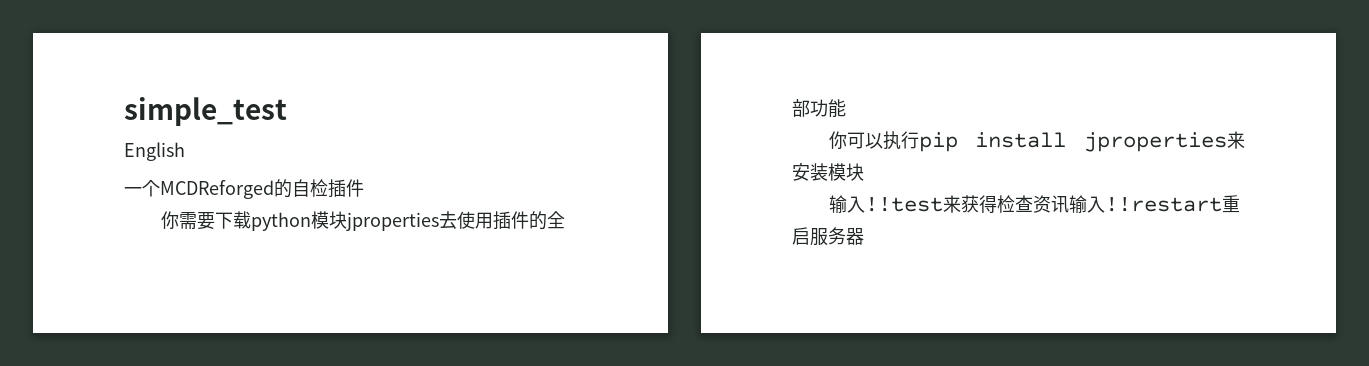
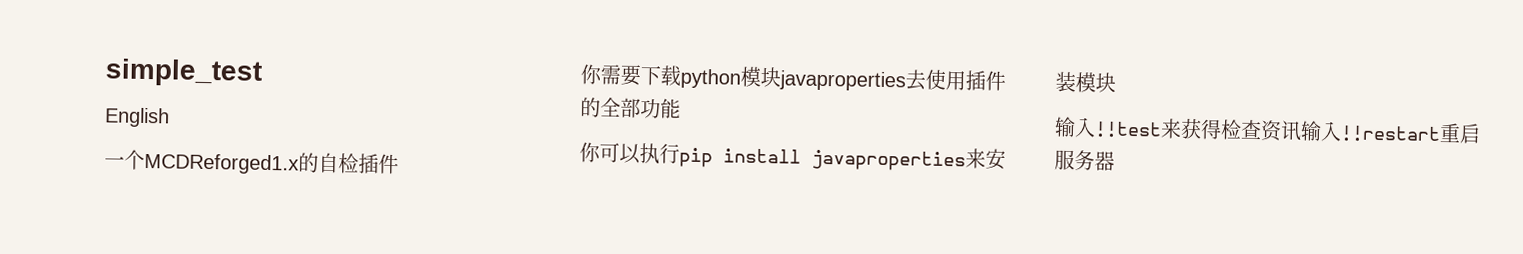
[160,180,274,199] MCDReforged -> [144,152,299,175] MCDReforged1.x
[345,212,439,231] jproperties -> [779,70,906,92] javaproperties
[1084,132,1227,152] jproperties -> [811,149,966,172] javaproperties

